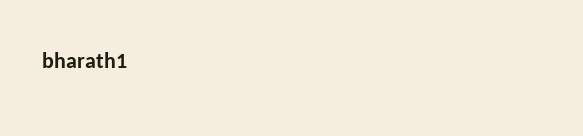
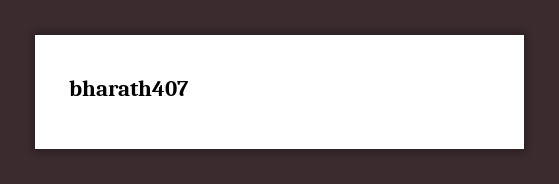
[42,52,127,68] bharath1 -> [69,80,189,96] bharath407

